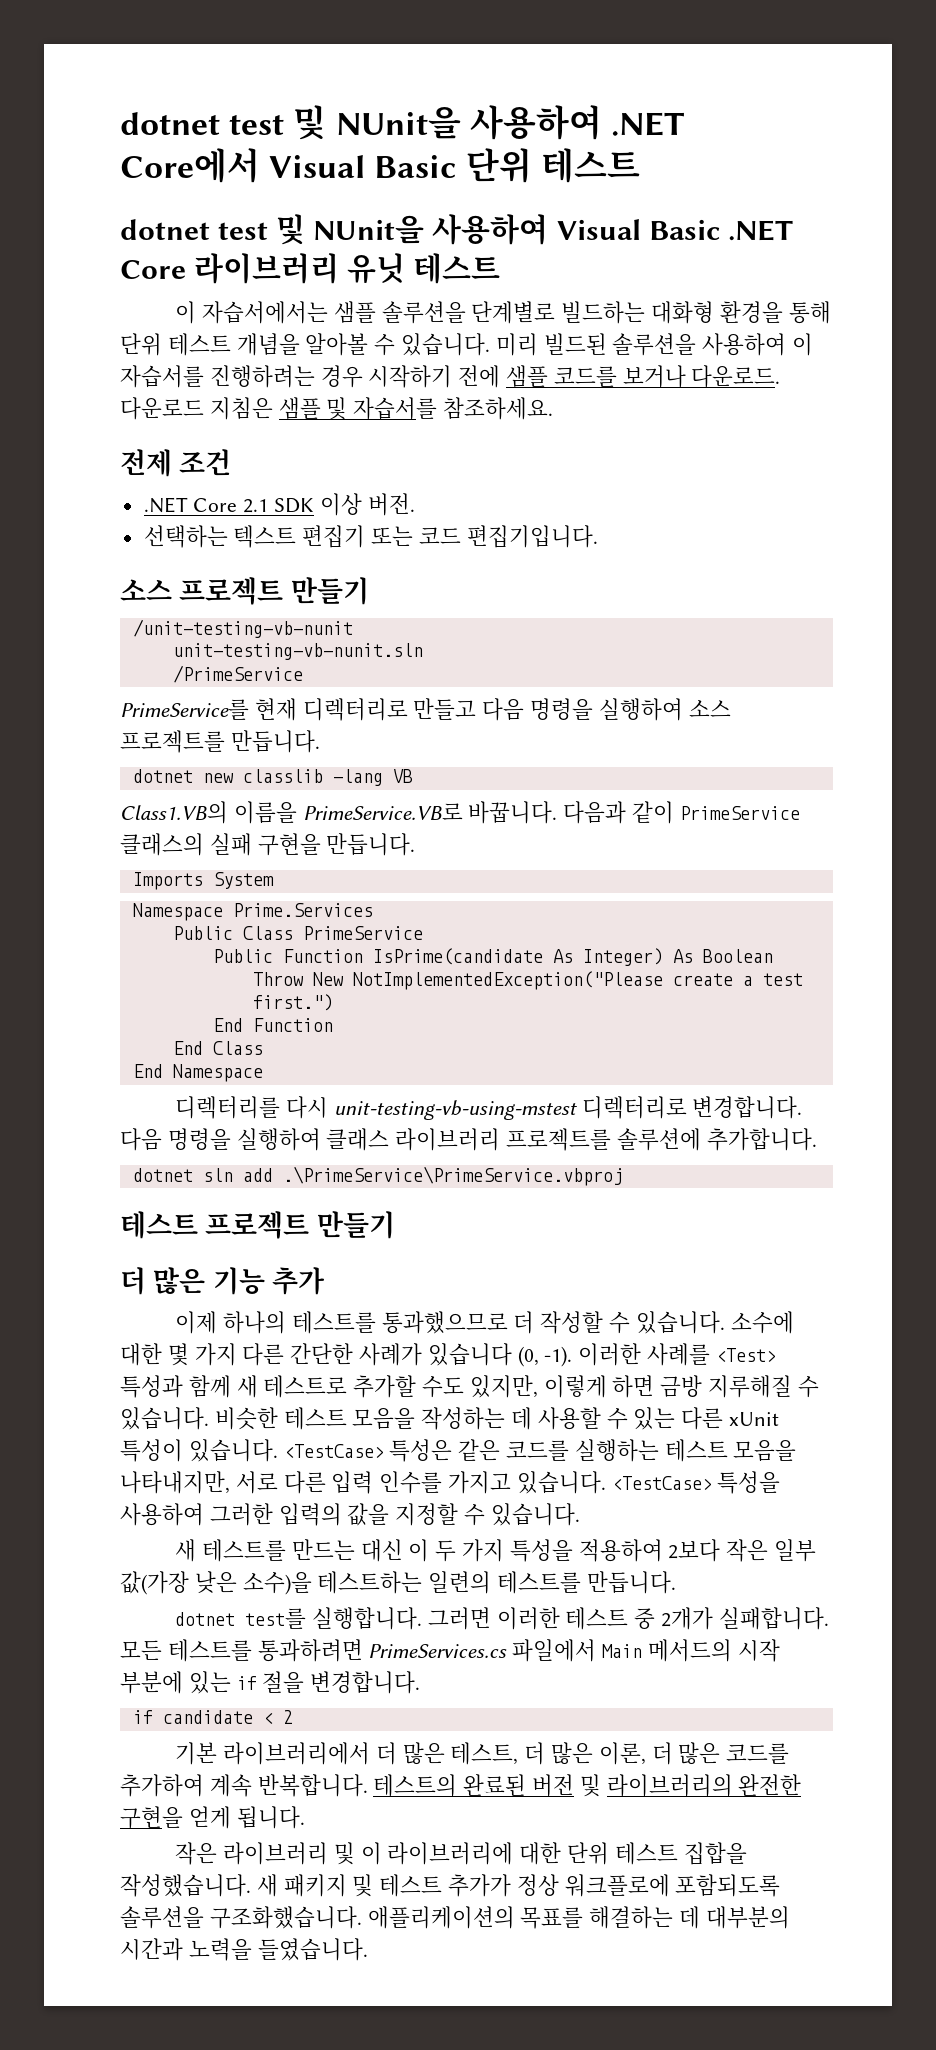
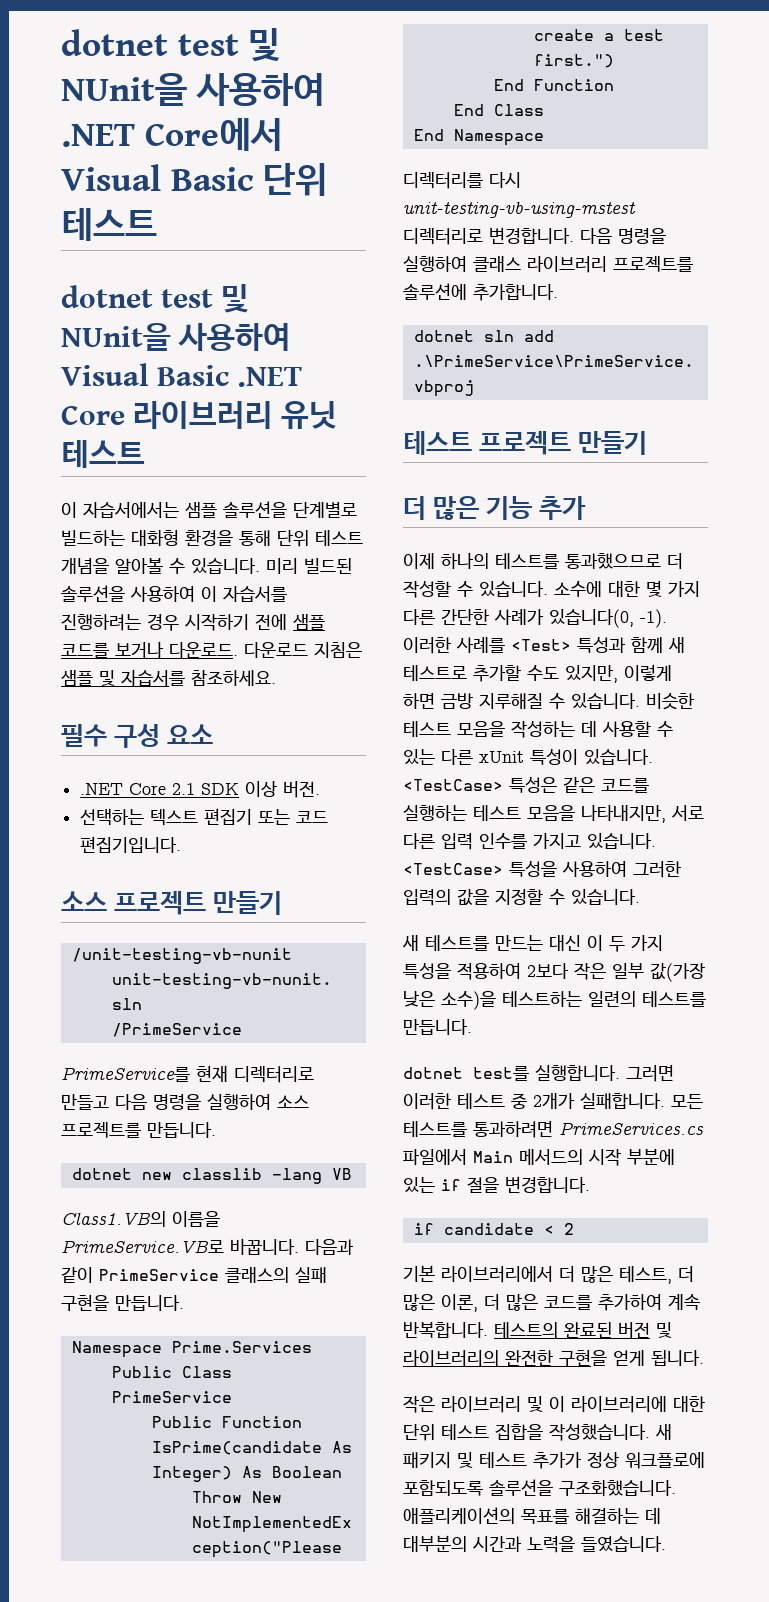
[120,449,232,477] 전제 조건 -> [61,724,214,748] 필수 구성 요소
[132,872,274,890] // Imports System -> (184, 1303) none
[427,1343,539,1367] 있습니다 (0, -> [549,609,634,628] 있습니다(0,

